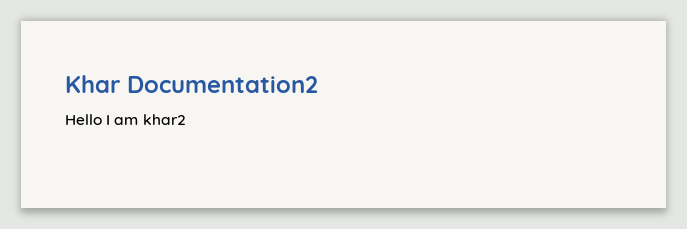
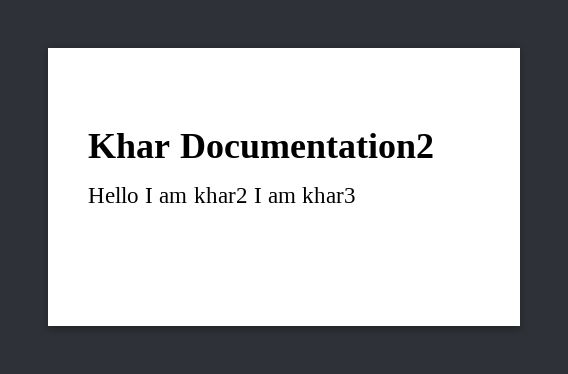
(186, 119) none -> [253,187,357,203] I am khar3

